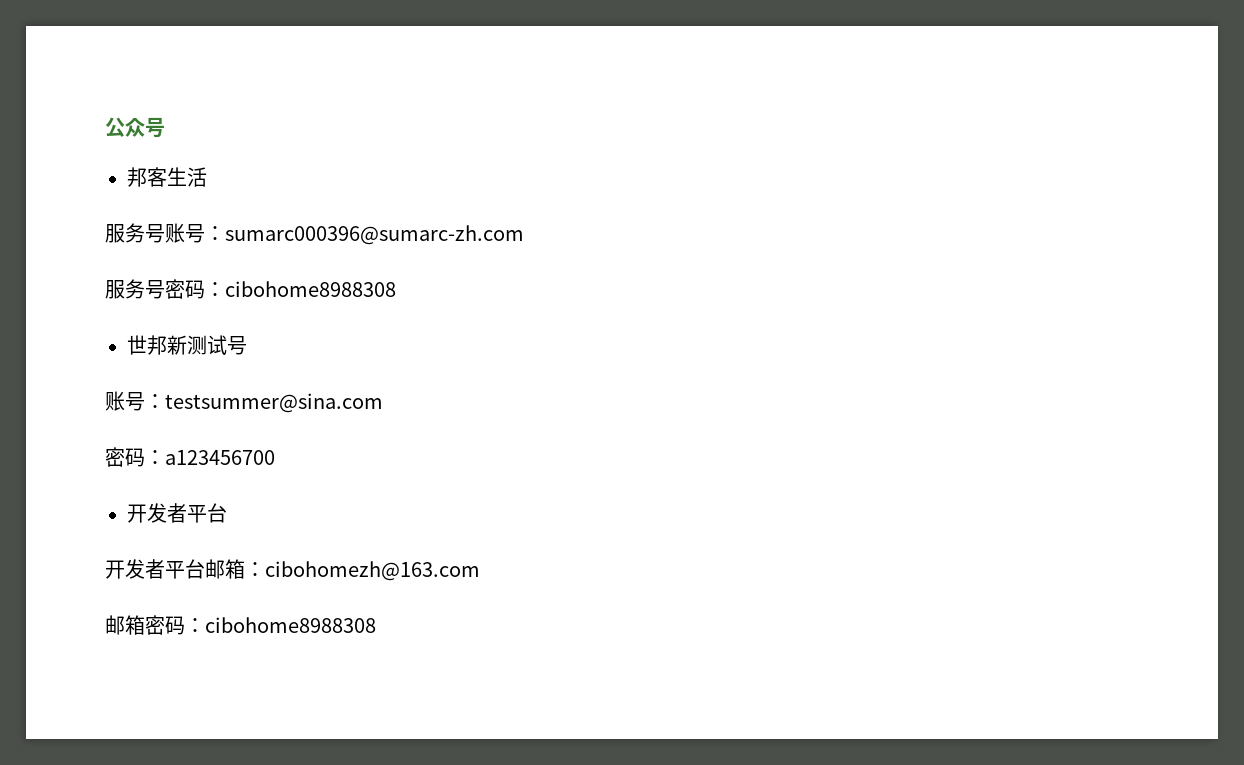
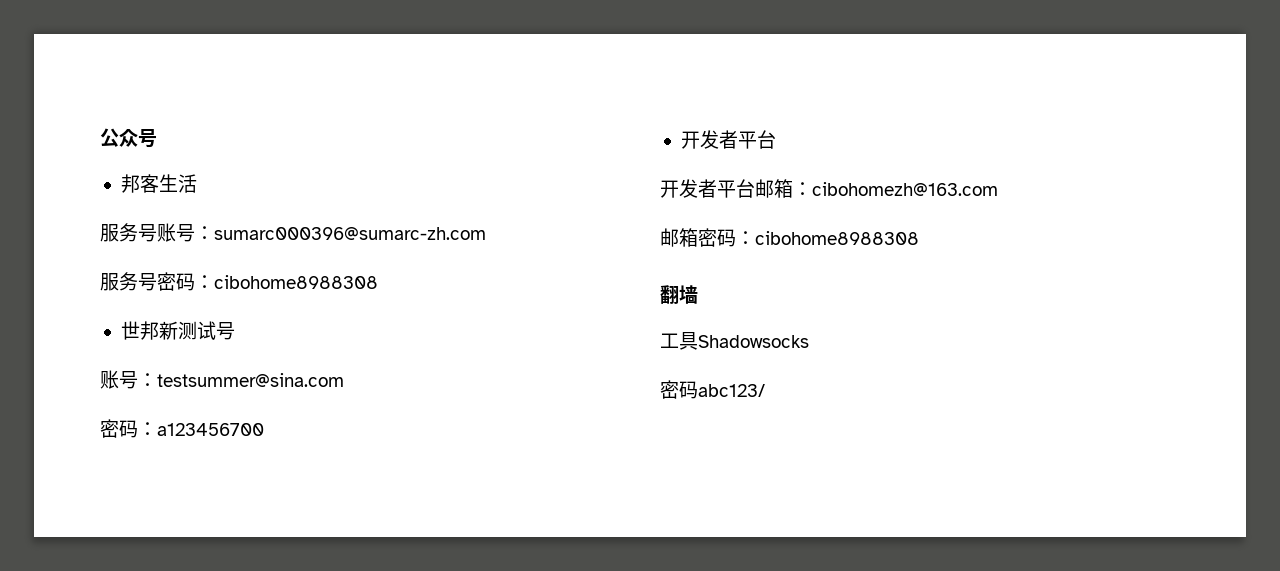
(376, 625) none -> [660,285,698,304] [660,332,809,350] [660,380,765,399] // 翻墙 // 工具Shadowsocks // 密码abc123/

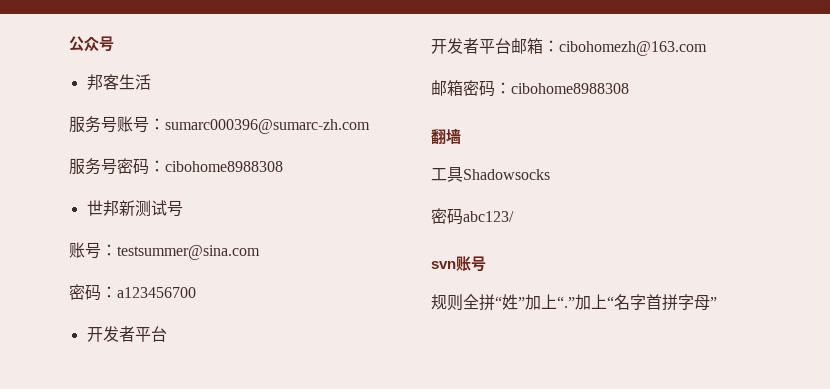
(765, 390) none -> [431,256,486,272] [431,294,717,311] // svn账号 // 规则全拼“姓”加上“.”加上“名字首拼字母”

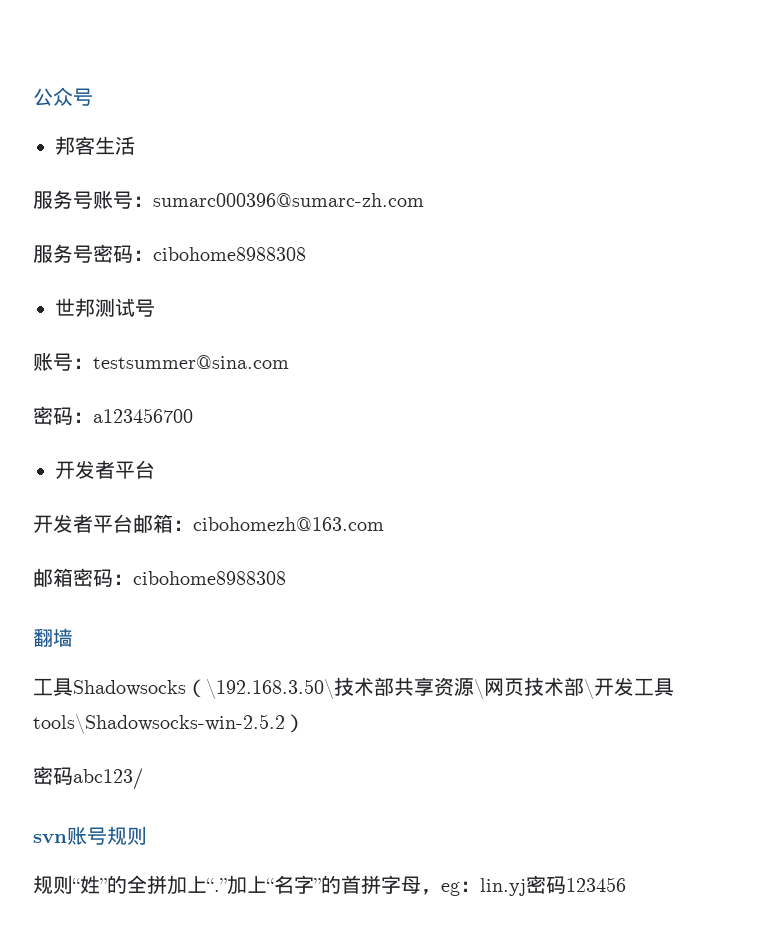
[118,200,135,216] 新 -> (95, 307) none
(550, 174) none -> [186,677,674,699] [33,714,305,734] （\192.168.3.50\技术部共享资源\网页技术部\开发工具tools\Shadowsocks-win-2.5.2）
[431,294,495,311] // 规则全拼 -> [107,826,147,845] [33,875,73,894] 规则 // 规则
(525, 302) none -> [107,875,167,894] 的全拼
(646, 302) none -> [314,875,341,894] ”的
[710,297,717,308] ” -> [421,875,626,896] ，eg：lin.yj密码123456

